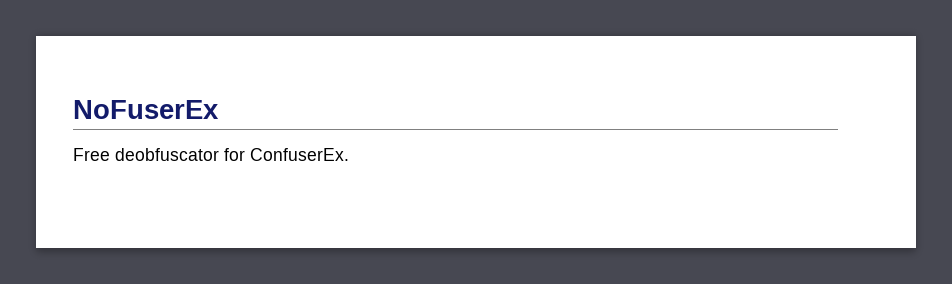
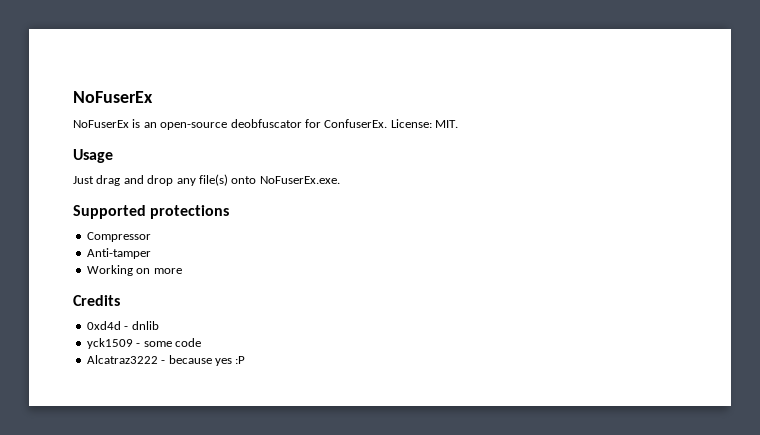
[73,148,349,161] Free deobfuscator for ConfuserEx. -> [73,119,458,130] [73,149,113,163] [73,174,340,186] [73,205,230,219] [86,232,151,242] [86,248,151,259] [86,265,182,276] [73,295,120,306] [86,321,159,330] [86,338,201,349] [86,355,246,366] NoFuserEx is an open-source deobfuscator for ConfuserEx. License: MIT. // Usage // Just drag and drop any file(s) onto NoFuserEx.exe. // Supported protections // Compressor // Anti-tamper // Working on more // Credits // 0xd4d - dnlib // yck1509 - some code // Alcatraz3222 - because yes :P

